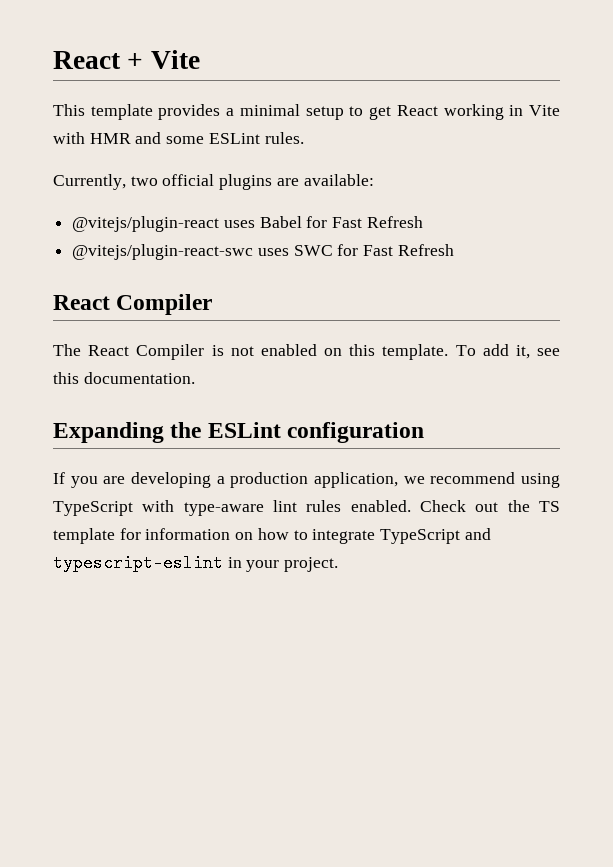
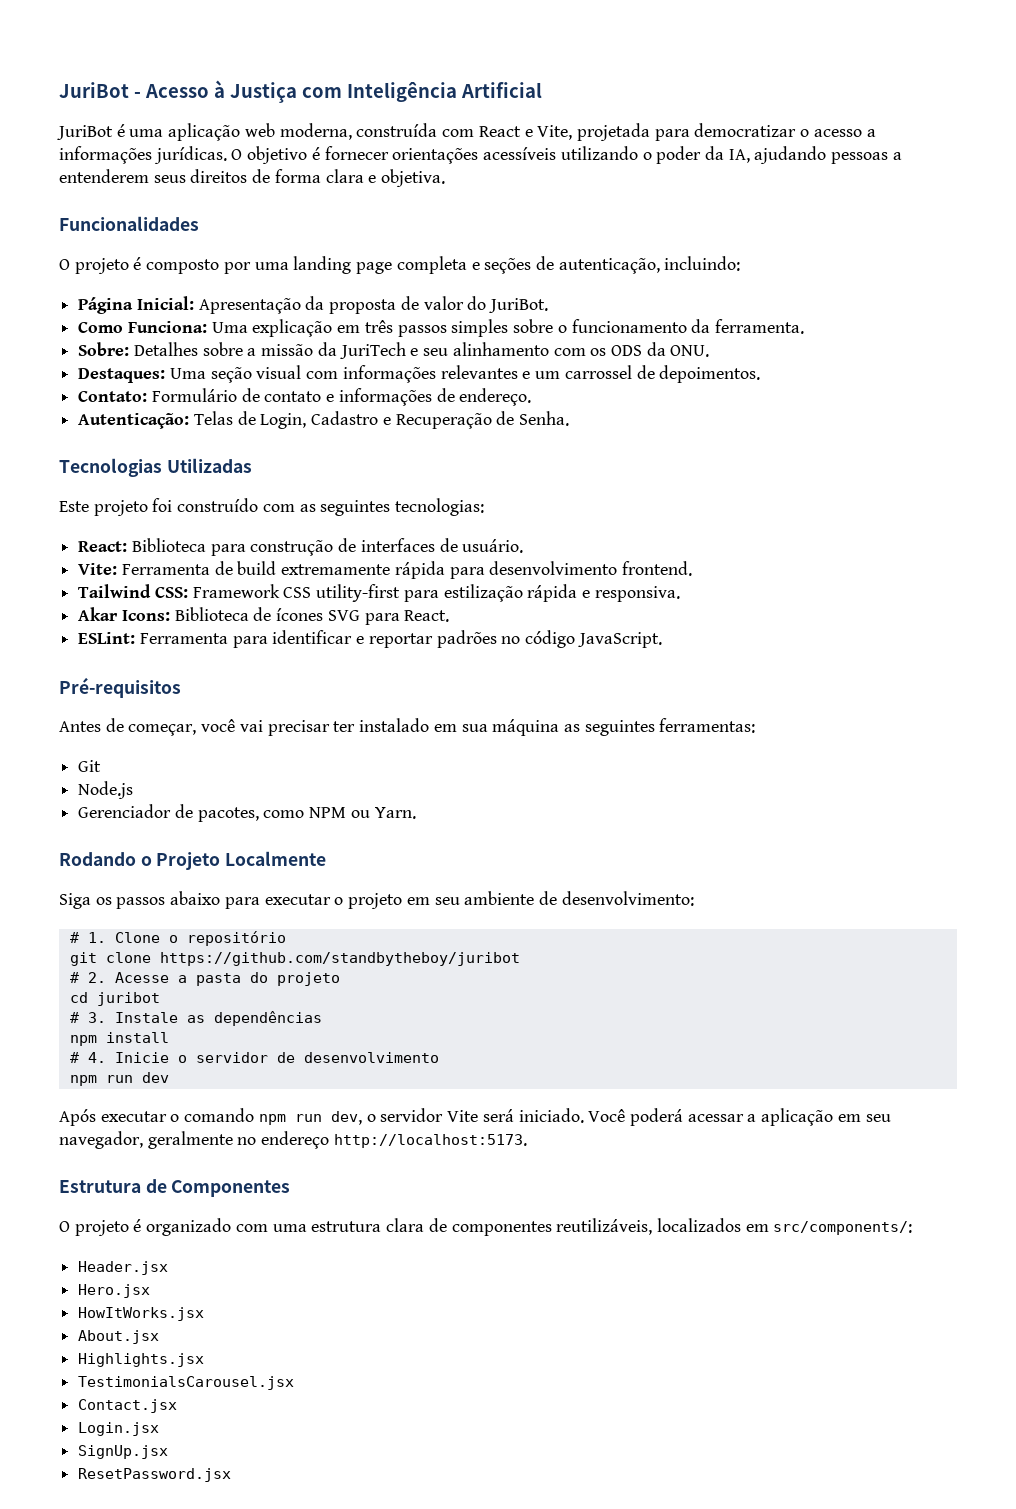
[53,50,200,69] [53,104,561,120] [53,132,304,144] [53,174,374,190] [72,216,423,232] [72,244,454,260] [53,294,213,315] [53,344,561,360] [53,372,195,384] [53,422,425,443] [53,472,560,488] [53,500,560,516] [53,528,491,544] [53,554,339,572] React + Vite // This template provides a minimal setup to get React working in Vite with HMR and some ESLint rules. // Currently, two official plugins are available: // @vitejs/plugin-react uses Babel for Fast Refresh // @vitejs/plugin-react-swc uses SWC for Fast Refresh // React Compiler // The React Compiler is not enabled on this template. To add it, see this documentation. // Expanding the ESLint configuration // If you are developing a production application, we recommend using TypeScript with type-aware lint rules enabled. Check out the TS template for information on how to integrate TypeScript and typescript-eslint in your project. -> [59,80,542,103] [57,123,876,141] [59,146,902,164] [59,169,446,187] [59,216,199,231] [59,256,741,274] [78,296,549,314] [78,319,804,337] [78,342,710,359] [78,365,761,383] [78,388,532,406] [78,411,570,429] [59,458,252,477] [59,498,485,516] [78,538,524,556] [78,561,693,579] [78,584,680,602] [78,607,450,625] [78,630,662,648] [59,677,181,698] [59,718,756,736] [78,760,102,772] [78,781,134,799] [78,804,416,822] [59,851,327,870] [59,891,694,909] [69,931,286,946] [69,952,520,966] [69,972,340,986] [69,992,160,1006] [69,1011,322,1026] [69,1032,169,1046] [69,1052,439,1063] [69,1072,169,1086] [59,1108,891,1126] [59,1131,527,1149] [59,1179,291,1197] [59,1218,913,1236] [78,1261,169,1275] [78,1284,151,1298] [78,1307,205,1321] [78,1330,160,1344] [78,1353,205,1367] [78,1376,295,1390] [78,1399,178,1413] [78,1422,160,1436] [78,1445,169,1459] [78,1468,232,1482] JuriBot - Acesso à Justiça com Inteligência Artificial // JuriBot é uma aplicação web moderna, construída com React e Vite, projetada para democratizar o acesso a informações jurídicas. O objetivo é fornecer orientações acessíveis utilizando o poder da IA, ajudando pessoas a entenderem seus direitos de forma clara e objetiva. // Funcionalidades // O projeto é composto por uma landing page completa e seções de autenticação, incluindo: // Página Inicial: Apresentação da proposta de valor do JuriBot. // Como Funciona: Uma explicação em três passos simples sobre o funcionamento da ferramenta. // Sobre: Detalhes sobre a missão da JuriTech e seu alinhamento com os ODS da ONU. // Destaques: Uma seção visual com informações relevantes e um carrossel de depoimentos. // Contato: Formulário de contato e informações de endereço. // Autenticação: Telas de Login, Cadastro e Recuperação de Senha. // Tecnologias Utilizadas // Este projeto foi construído com as seguintes tecnologias: // React: Biblioteca para construção de interfaces de usuário. // Vite: Ferramenta de build extremamente rápida para desenvolvimento frontend. // Tailwind CSS: Framework CSS utility-first para estilização rápida e responsiva. // Akar Icons: Biblioteca de ícones SVG para React. // ESLint: Ferramenta para identificar e reportar padrões no código JavaScript. // Pré-requisitos // Antes de começar, você vai precisar ter instalado em sua máquina as seguintes ferramentas: // Git // Node.js // Gerenciador de pacotes, como NPM ou Yarn. // Rodando o Projeto Localmente // Siga os passos abaixo para executar o projeto em seu ambiente de desenvolvimento: // # 1. Clone o repositório // git clone https://github.com/standbytheboy/juribot // # 2. Acesse a pasta do projeto // cd juribot // # 3. Instale as dependências // npm install // # 4. Inicie o servidor de desenvolvimento // npm run dev // Após executar o comando npm run dev, o servidor Vite será iniciado. Você poderá acessar a aplicação em seu navegador, geralmente no endereço http://localhost:5173. // Estrutura de Componentes // O projeto é organizado com uma estrutura clara de componentes reutilizáveis, localizados em src/components/: // Header.jsx // Hero.jsx // HowItWorks.jsx // About.jsx // Highlights.jsx // TestimonialsCarousel.jsx // Contact.jsx // Login.jsx // SignUp.jsx // ResetPassword.jsx

